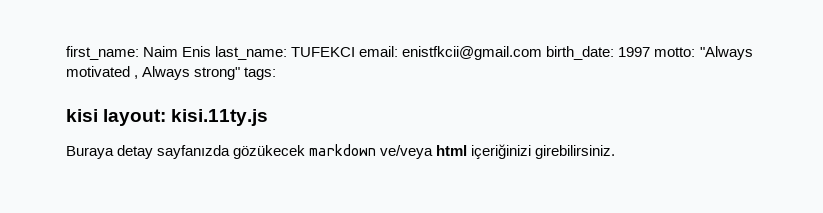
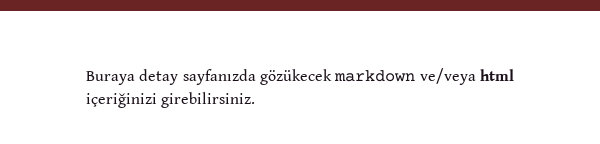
[66,46,753,60] [66,66,277,80] [66,109,269,126] first_name: Naim Enis last_name: TUFEKCI email: enistfkcii@gmail.com birth_date: 1997 motto: "Always motivated , Always strong" tags: // kisi layout: kisi.11ty.js // -> (86, 78) none

